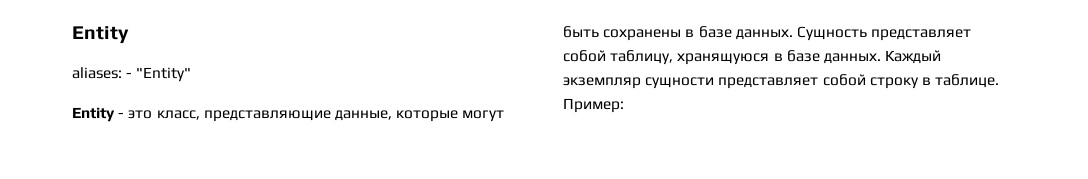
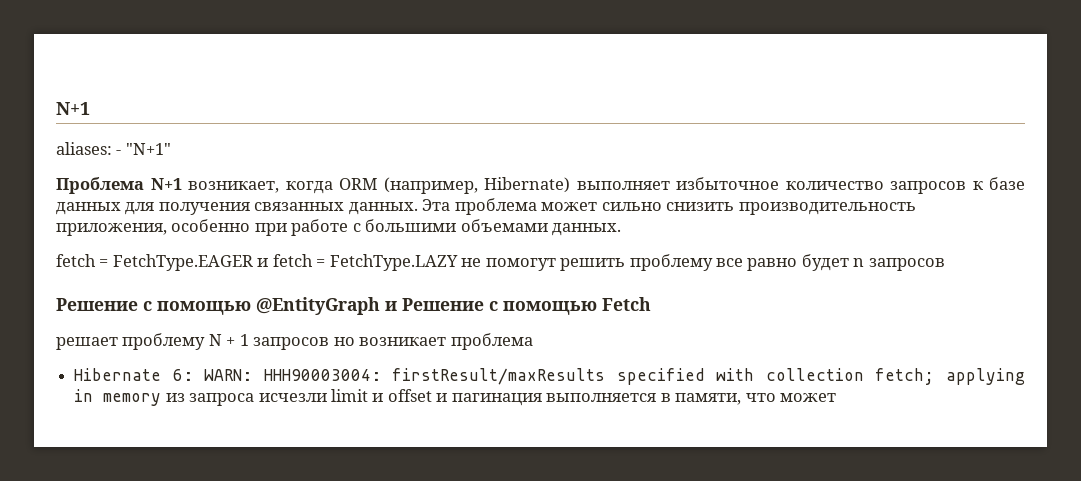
[72,26,129,44] Entity -> [56,102,90,115] N+1
[136,67,192,82] [72,107,505,122] [563,26,972,41] [563,50,942,65] [563,74,1000,89] [563,98,624,113] "Entity" // Entity - это класс, представляющие данные, которые могут быть сохранены в базе данных. Сущность представляет собой таблицу, хранящуюся в базе данных. Каждый экземпляр сущности представляет собой строку в таблице. Пример: -> [125,143,171,155] [56,177,1025,194] [56,198,916,215] [56,219,622,236] [56,254,945,271] [56,297,651,315] [56,333,533,350] [74,368,1025,385] [74,389,837,406] "N+1" // Проблема N+1 возникает, когда ORM (например, Hibernate) выполняет избыточное количество запросов к базе данных для получения связанных данных. Эта проблема может сильно снизить производительность приложения, особенно при работе с большими объемами данных. // fetch = FetchType.EAGER и fetch = FetchType.LAZY не помогут решить проблему все равно будет n запросов // Решение с помощью @EntityGraph и Решение с помощью Fetch // решает проблему N + 1 запросов но возникает проблема // Hibernate 6: WARN: HHH90003004: firstResult/maxResults specified with collection fetch; applying in memory из запроса исчезли limit и offset и пагинация выполняется в памяти, что может

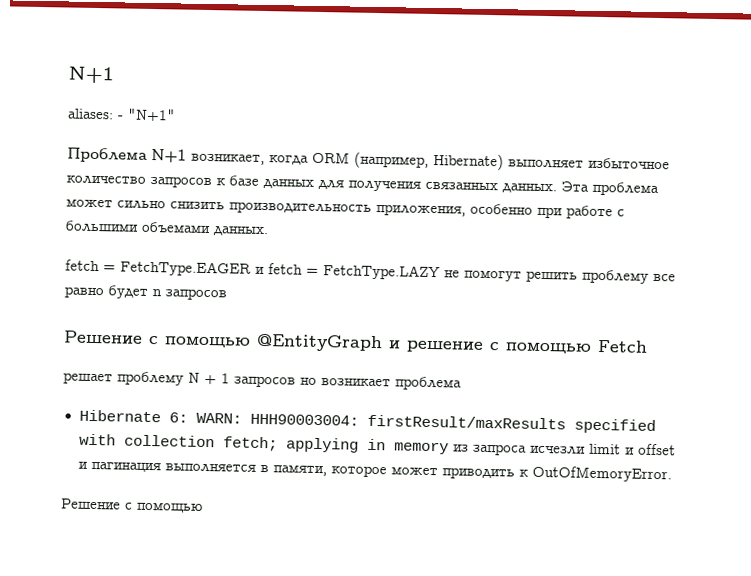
[402,298,484,311] Решение -> [406,340,484,353] решение
[745,393,837,402] что может -> [330,465,672,483] [61,498,203,513] которое может приводить к OutOfMemoryError. // Решение с помощью

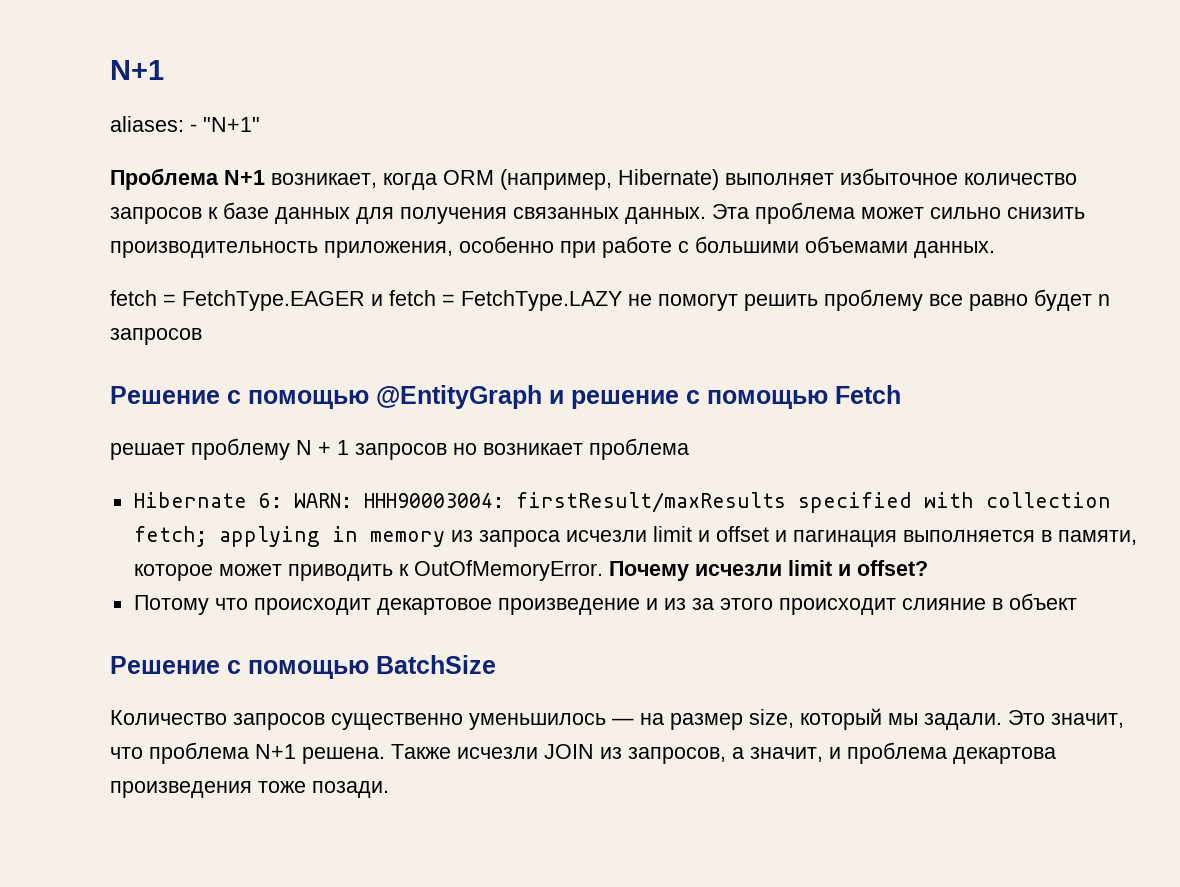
[61,498,203,513] // Решение с помощью -> [608,560,928,581] [133,593,1077,615] [110,655,496,679] [110,708,1124,730] [110,742,1056,764] [110,781,389,798] Почему исчезли limit и offset? // Потому что происходит декартовое произведение и из за этого происходит слияние в объект // Решение с помощью BatchSize // Количество запросов существенно уменьшилось — на размер size, который мы задали. Это значит, что проблема N+1 решена. Также исчезли JOIN из запросов, а значит, и проблема декартова произведения тоже позади.

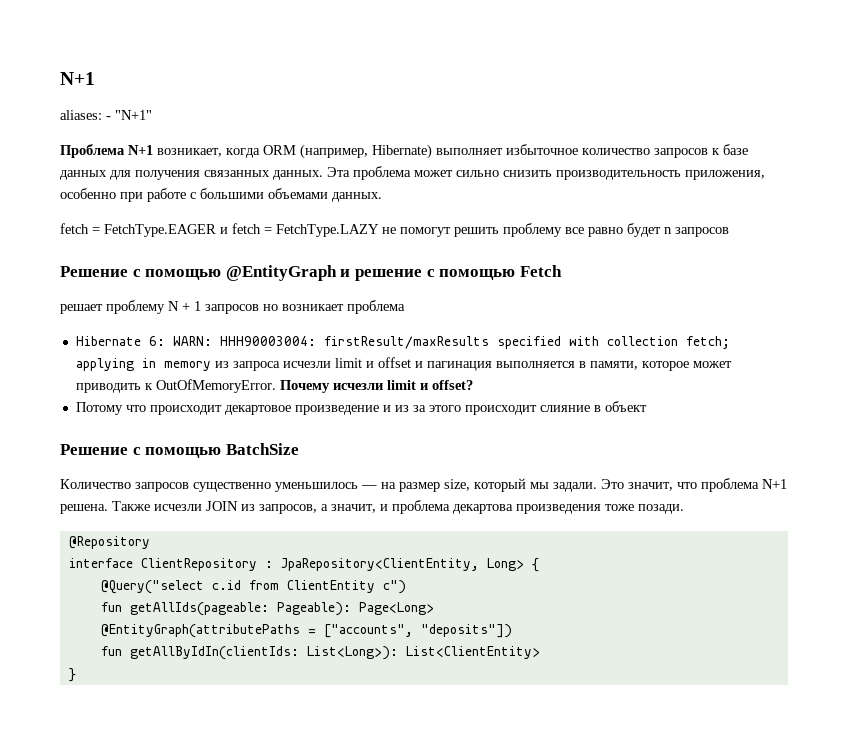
(389, 789) none -> [68,536,150,549] [68,558,539,572] [100,580,406,594] [100,602,434,616] [100,624,512,638] [100,646,540,660] [68,668,76,682] // @Repository // interface ClientRepository : JpaRepository<ClientEntity, Long> { // @Query("select c.id from ClientEntity c") // fun getAllIds(pageable: Pageable): Page<Long> // @EntityGraph(attributePaths = ["accounts", "deposits"]) // fun getAllByIdIn(clientIds: List<Long>): List<ClientEntity> // }

